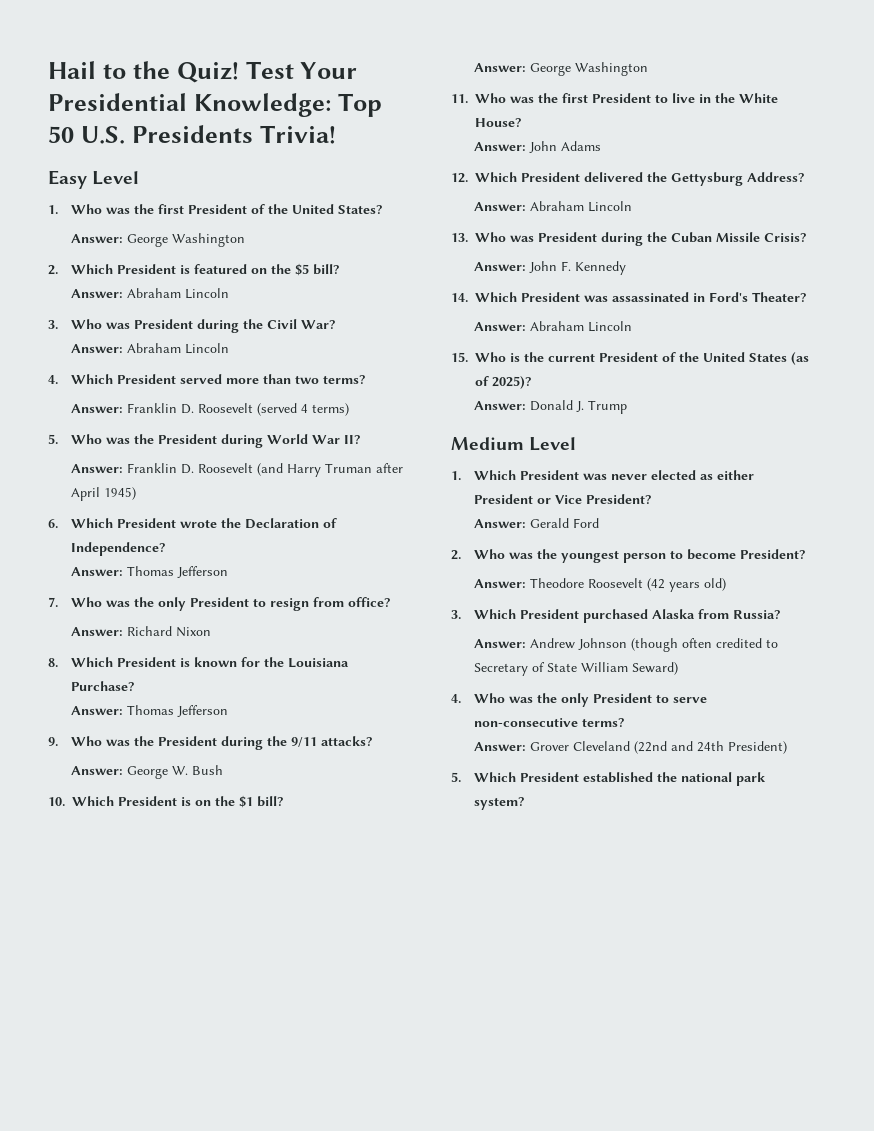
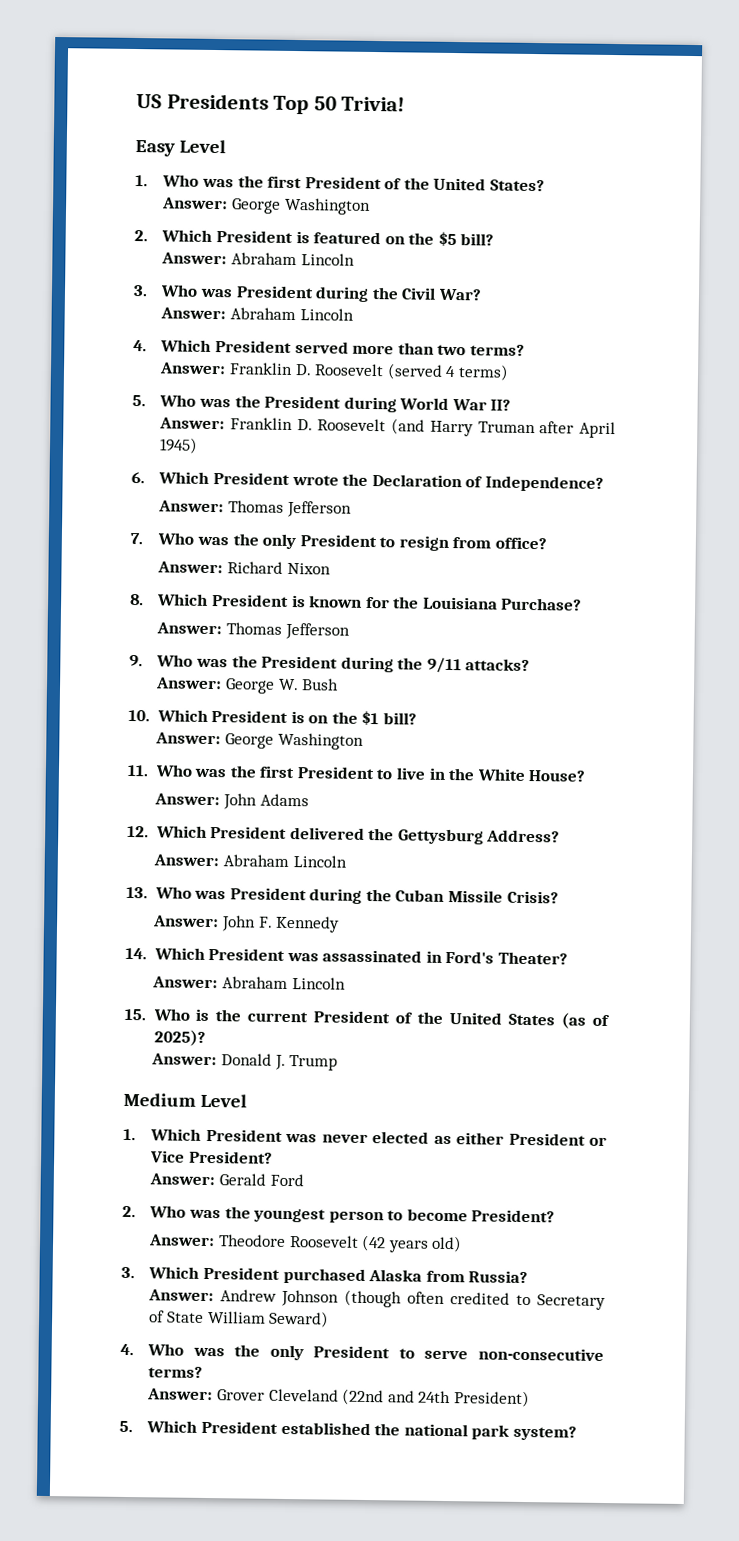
[48,61,358,83] [48,93,382,117] [48,125,253,144] Hail to the Quiz! Test Your Presidential Knowledge: Top 50 U.S. Presidents -> [136,93,337,115] US Presidents Top 50

